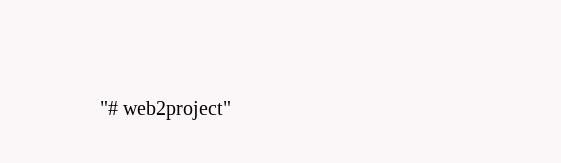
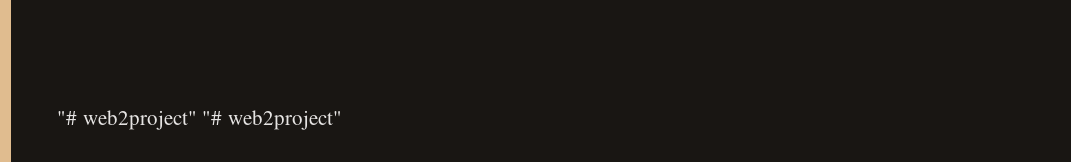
[100,101,232,120] "# web2project" -> [57,110,343,130] "# web2project" "# web2project"

